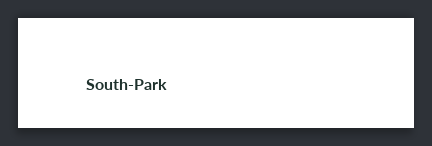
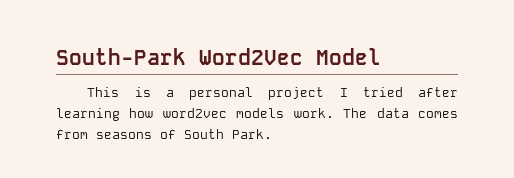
(167, 84) none -> [199,48,381,65] [87,87,458,100] [56,108,458,121] [56,129,272,139] Word2Vec Model // This is a personal project I tried after learning how word2vec models work. The data comes from seasons of South Park.

